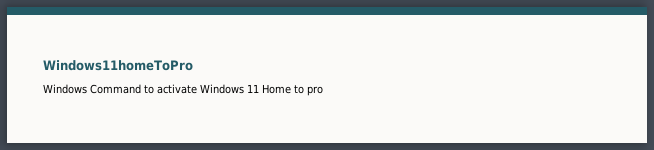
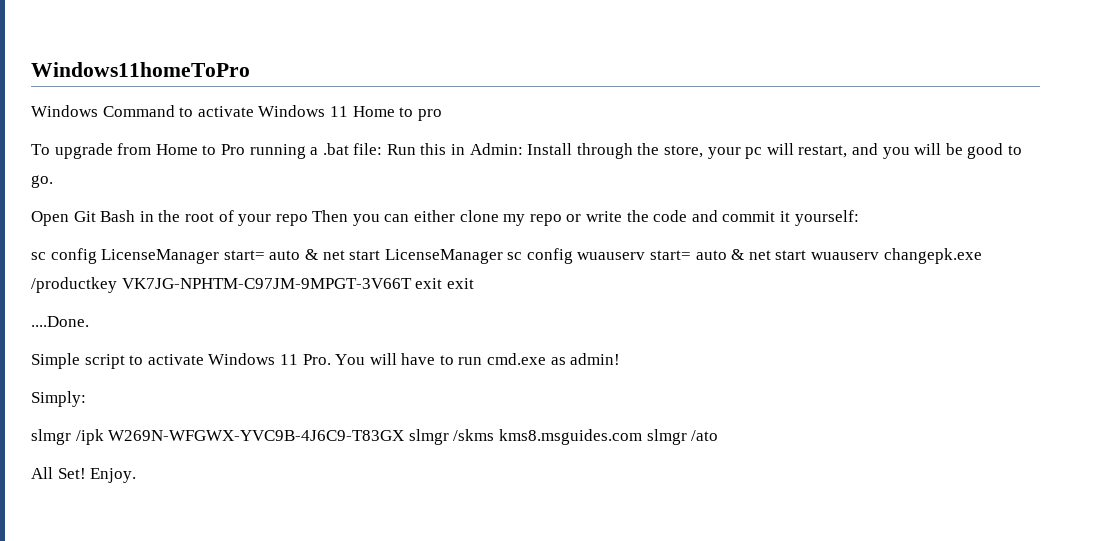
(323, 91) none -> [31,143,1022,159] [31,175,53,188] [31,210,859,226] [31,248,982,264] [31,277,474,293] [31,316,89,327] [31,353,621,369] [31,391,86,407] [31,429,719,445] [31,467,137,483] // To upgrade from Home to Pro running a .bat file: Run this in Admin: Install through the store, your pc will restart, and you will be good to go. // Open Git Bash in the root of your repo Then you can either clone my repo or write the code and commit it yourself: // sc config LicenseManager start= auto & net start LicenseManager sc config wuauserv start= auto & net start wuauserv changepk.exe /productkey VK7JG-NPHTM-C97JM-9MPGT-3V66T exit exit // ....Done. // Simple script to activate Windows 11 Pro. You will have to run cmd.exe as admin! // Simply: // slmgr /ipk W269N-WFGWX-YVC9B-4J6C9-T83GX slmgr /skms kms8.msguides.com slmgr /ato // All Set! Enjoy.

